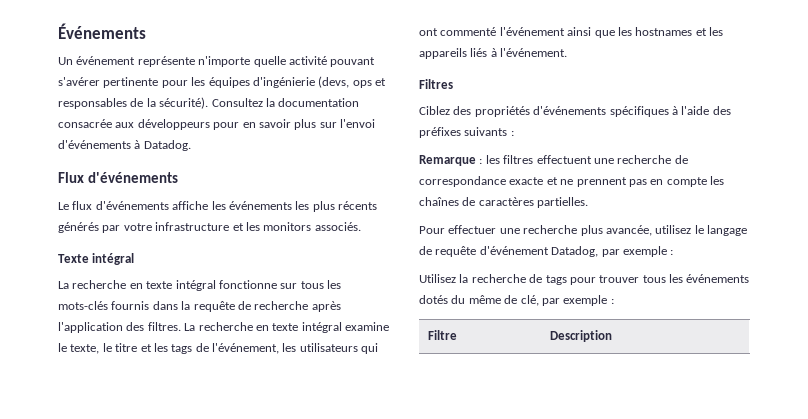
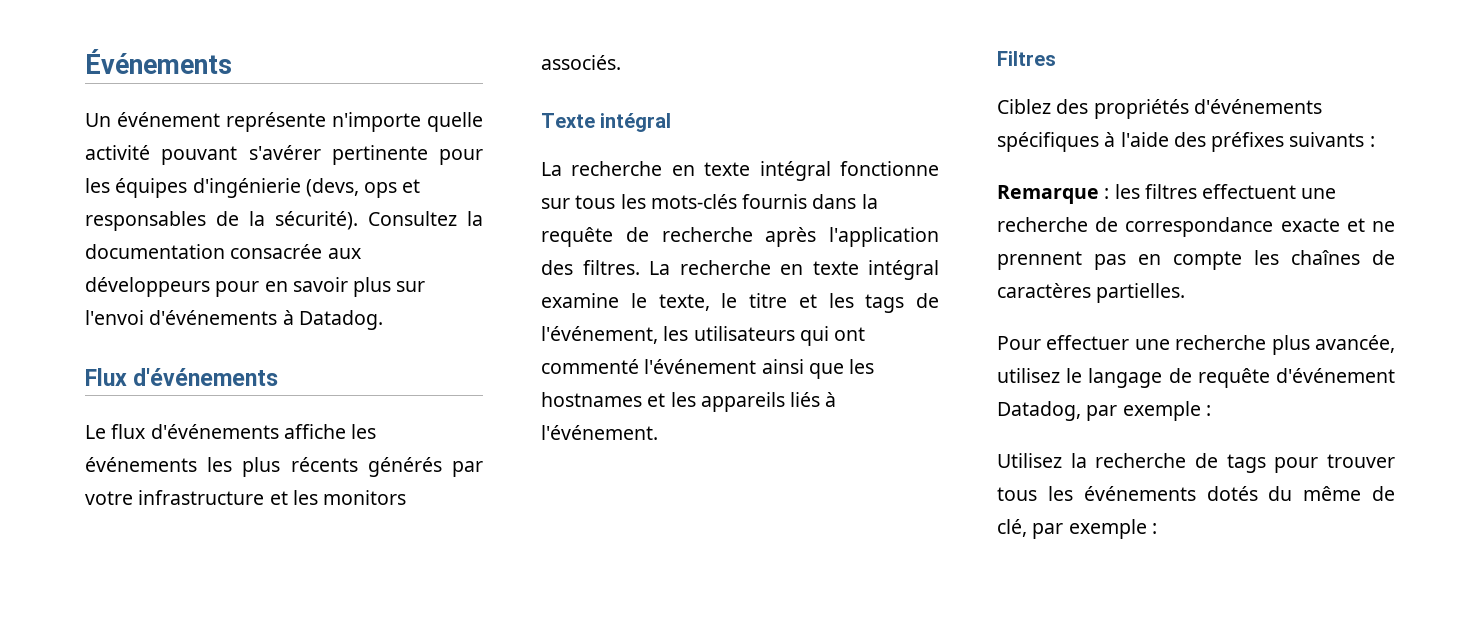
[427,330,457,340] [549,330,612,342] // Filtre | Description -> (1157, 528) none

